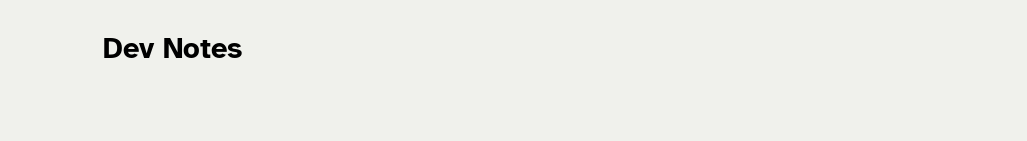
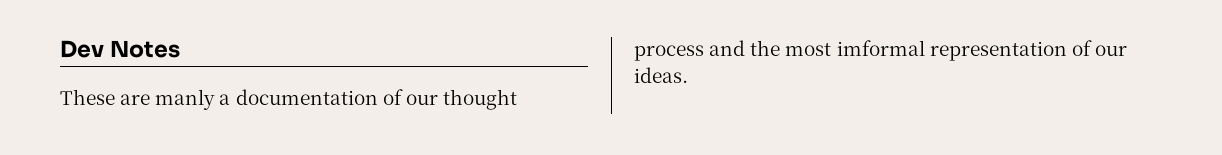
(242, 48) none -> [60,89,517,110] [634,40,1127,61] [634,67,688,83] // These are manly a documentation of our thought process and the most imformal representation of our ideas.

